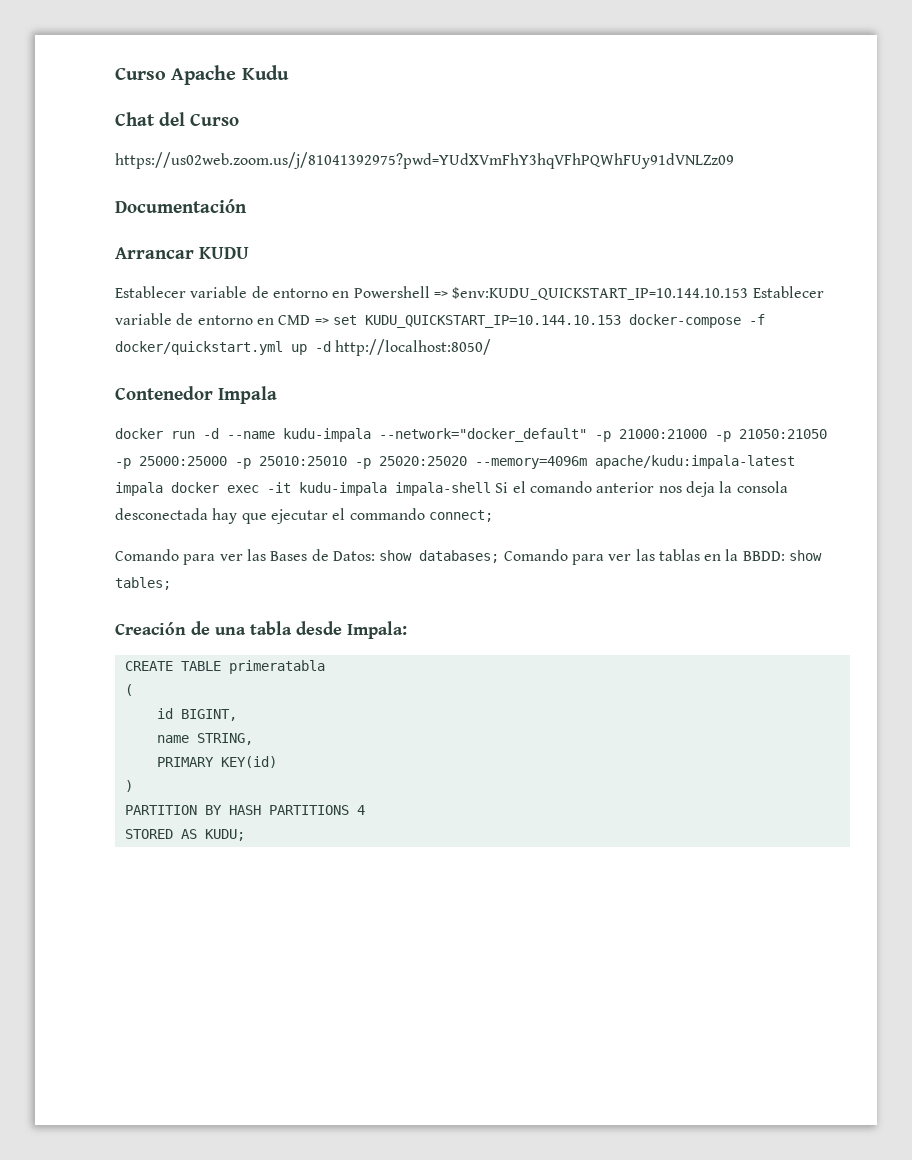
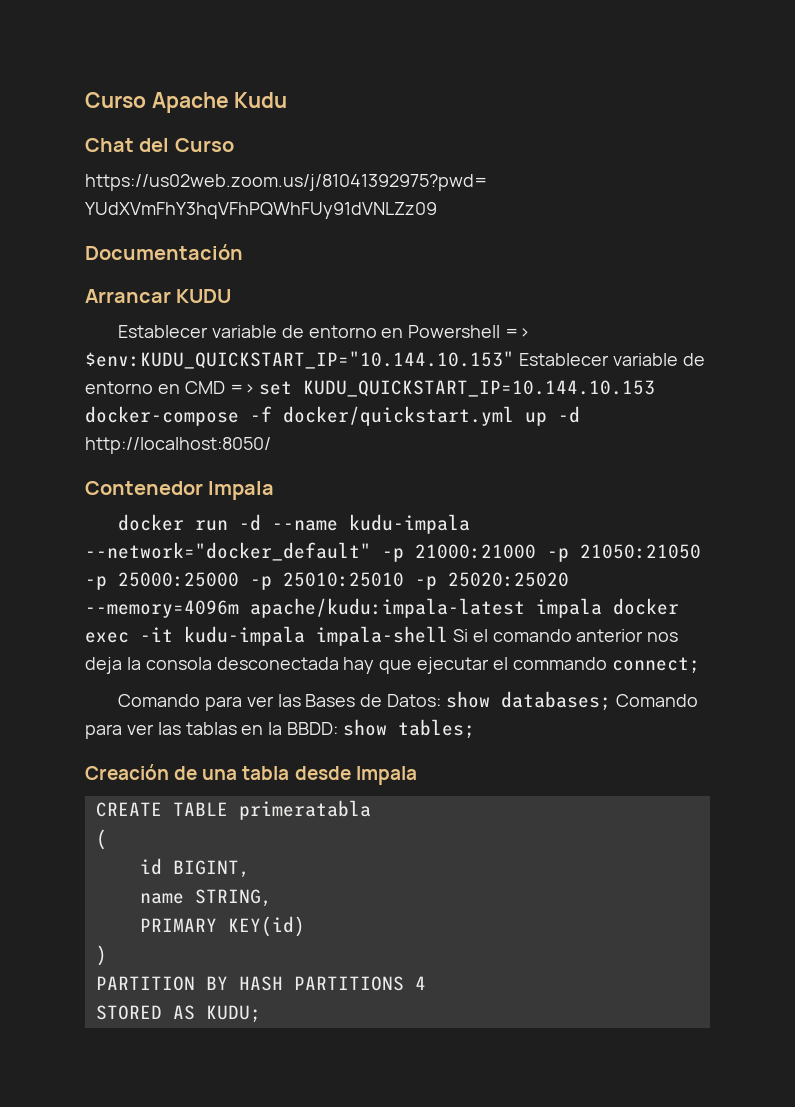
[452,287,749,300] $env:KUDU_QUICKSTART_IP=10.144.10.153 -> [85,351,514,369] $env:KUDU_QUICKSTART_IP="10.144.10.153"
[347,621,407,639] Impala: -> [355,766,417,785] Impala

